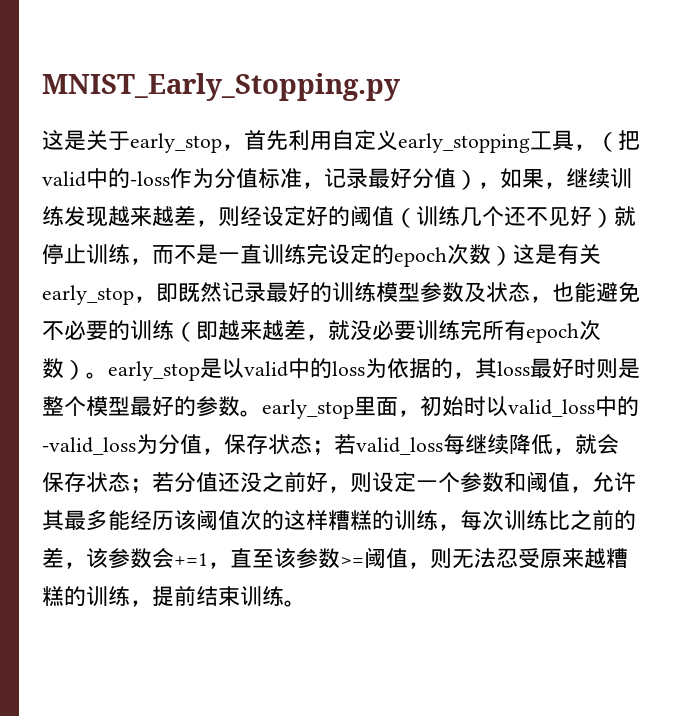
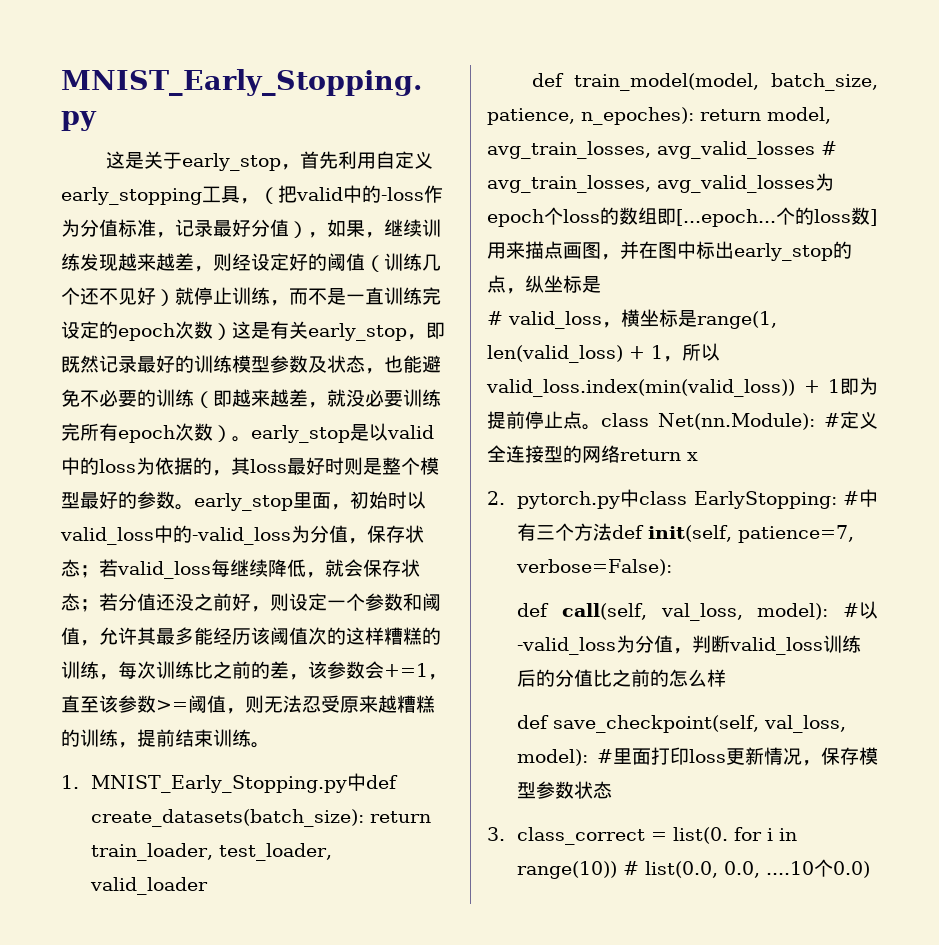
(306, 603) none -> [61,773,399,793] [91,809,432,827] [91,843,333,861] [90,877,209,895] [531,73,878,91] [487,107,831,125] [487,141,837,159] [487,173,834,193] [487,207,877,227] [487,241,852,261] [487,275,601,294] [487,309,777,329] [487,343,720,363] [486,377,878,397] [487,411,878,430] [487,445,698,463] [487,489,878,509] [517,523,855,543] [516,559,673,576] [517,601,878,621] [517,635,862,655] [517,669,727,687] [517,715,847,733] [517,747,878,766] [517,781,613,799] [487,827,798,845] [517,859,871,879] // 1. MNIST_Early_Stopping.py中def create_datasets(batch_size): return train_loader, test_loader, valid_loader // def train_model(model, batch_size, patience, n_epoches): return model, avg_train_losses, avg_valid_losses # avg_train_losses, avg_valid_losses为epoch个loss的数组即[...epoch...个的loss数]用来描点画图，并在图中标出early_stop的点，纵坐标是 // # valid_loss，横坐标是range(1, len(valid_loss) + 1，所以valid_loss.index(min(valid_loss)) + 1即为提前停止点。class Net(nn.Module): #定义全连接型的网络return x // 2. pytorch.py中class EarlyStopping: #中有三个方法def init(self, patience=7, verbose=False): // def call(self, val_loss, model): #以-valid_loss为分值，判断valid_loss训练后的分值比之前的怎么样 // def save_checkpoint(self, val_loss, model): #里面打印loss更新情况，保存模型参数状态 // 3. class_correct = list(0. for i in range(10)) # list(0.0, 0.0, ....10个0.0)

